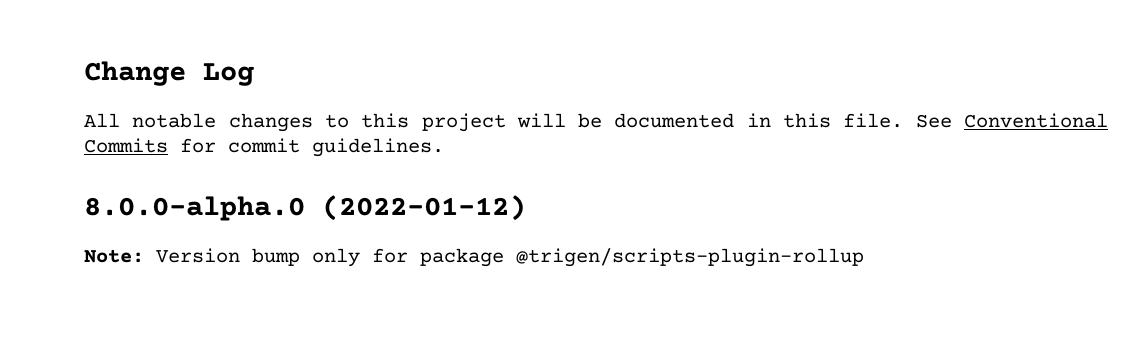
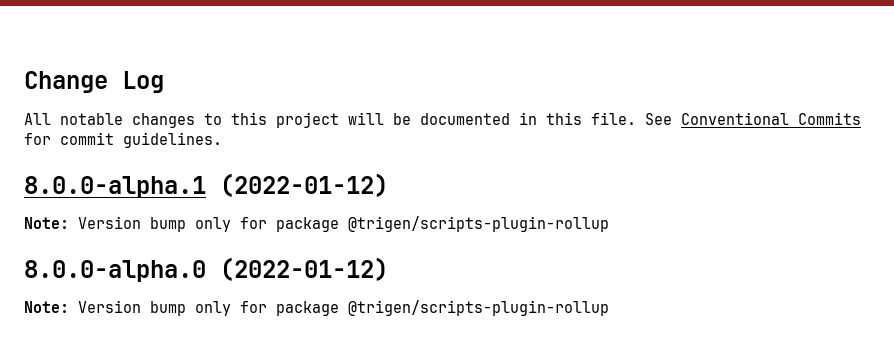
(444, 147) none -> [24,173,388,198] [24,216,609,232] // 8.0.0-alpha.1 (2022-01-12) // Note: Version bump only for package @trigen/scripts-plugin-rollup

